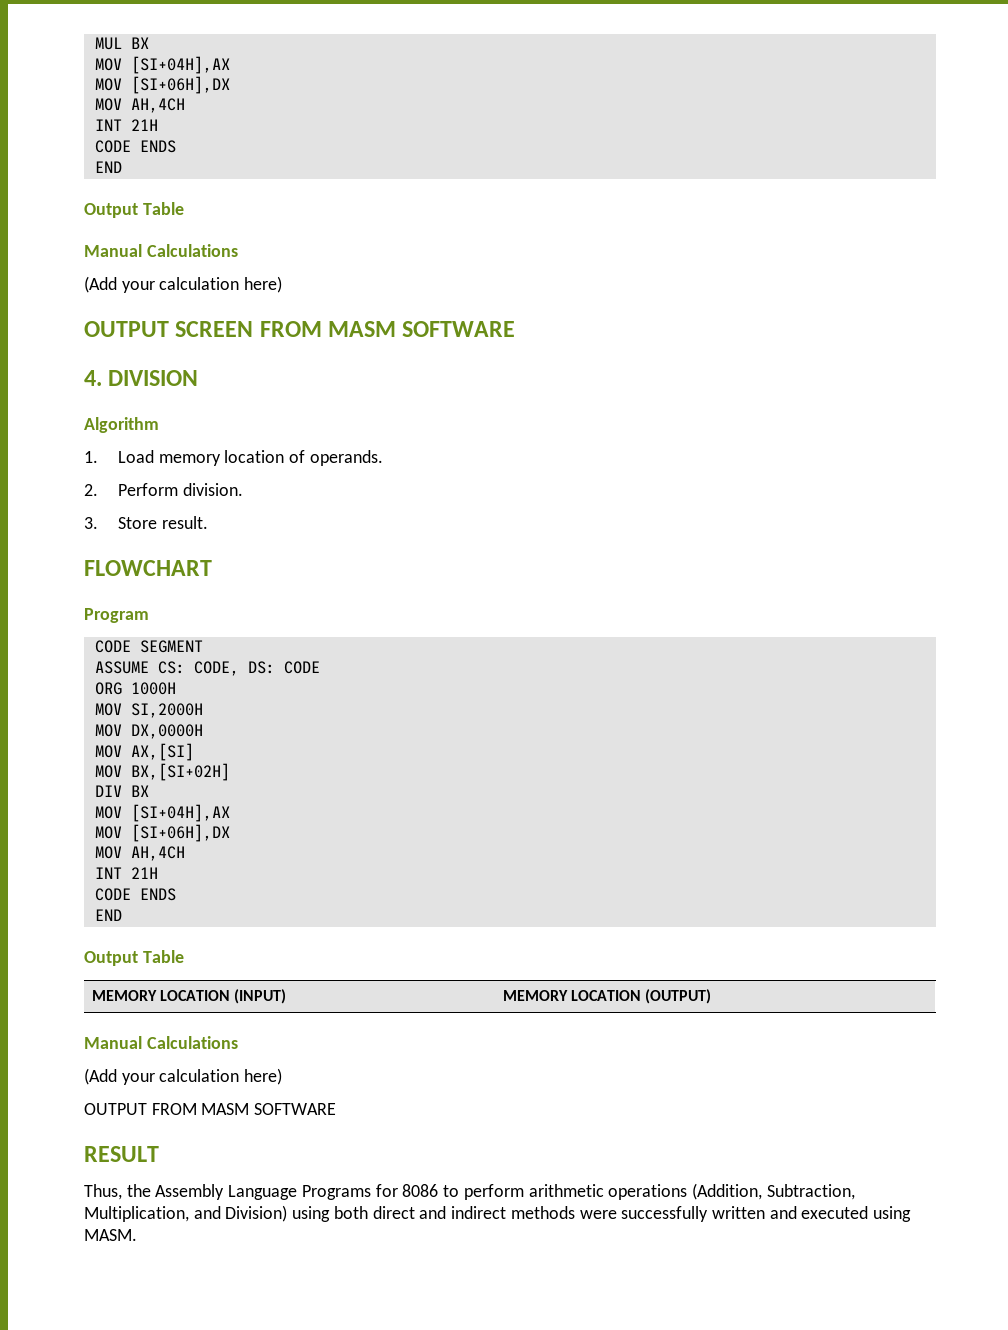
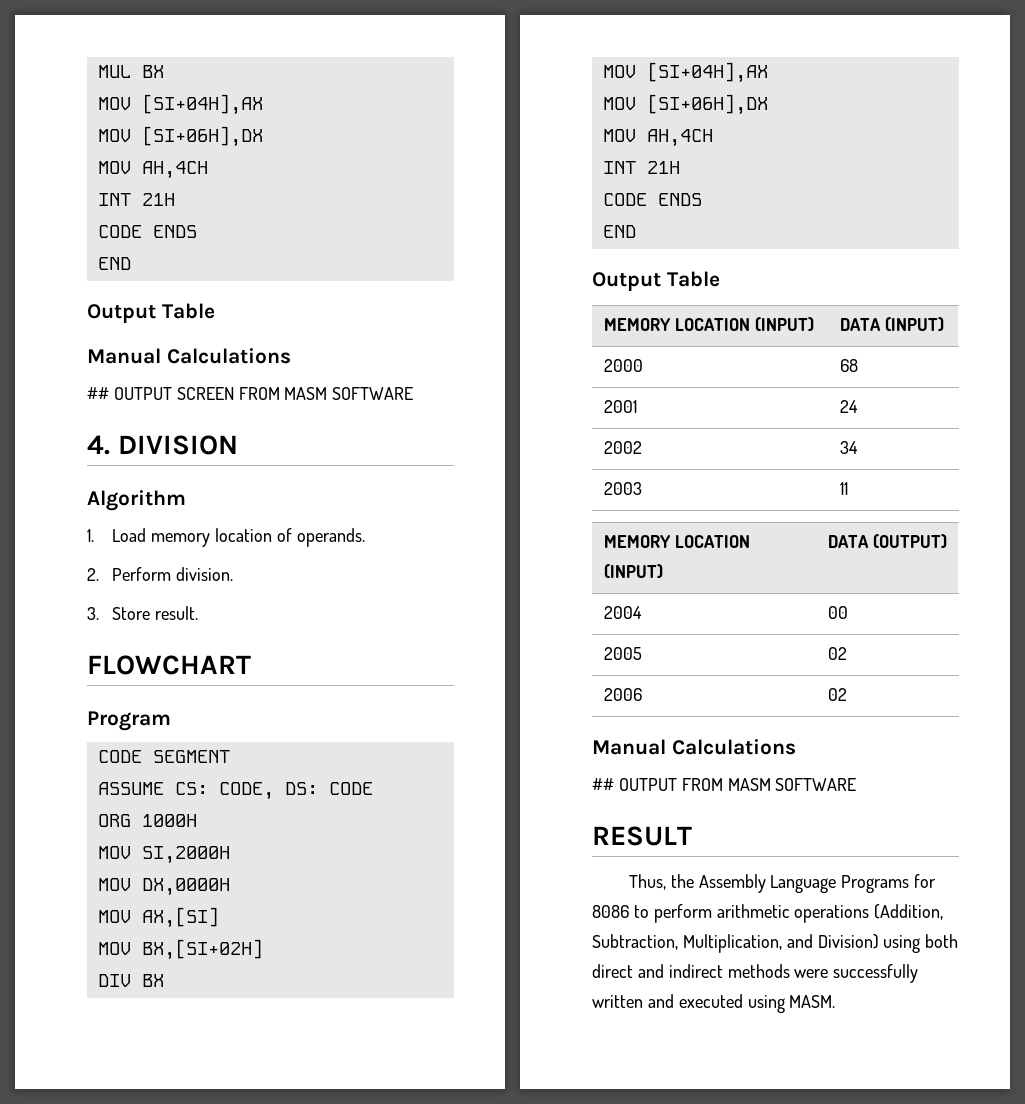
[84,276,283,293] (Add your calculation here) // -> [87,387,109,400] ##
[502,989,712,1004] [84,1036,238,1049] [84,1068,283,1085] MEMORY LOCATION (OUTPUT) // Manual Calculations // (Add your calculation here) // -> [840,317,944,332] [604,359,644,372] [840,359,859,372] [604,400,638,413] [840,400,859,413] [604,441,643,454] [840,441,859,454] [604,482,643,495] [840,482,849,495] [604,535,750,548] [604,564,664,579] [828,534,947,549] [604,606,643,619] [828,606,849,619] [604,647,643,660] [828,647,848,660] [604,688,643,701] [828,688,848,701] [592,739,796,755] [592,778,614,791] DATA (INPUT) // 2000 | 68 // 2001 | 24 // 2002 | 34 // 2003 | 11 // MEMORY LOCATION (INPUT) | DATA (OUTPUT) // 2004 | 00 // 2005 | 02 // 2006 | 02 // Manual Calculations // ##

